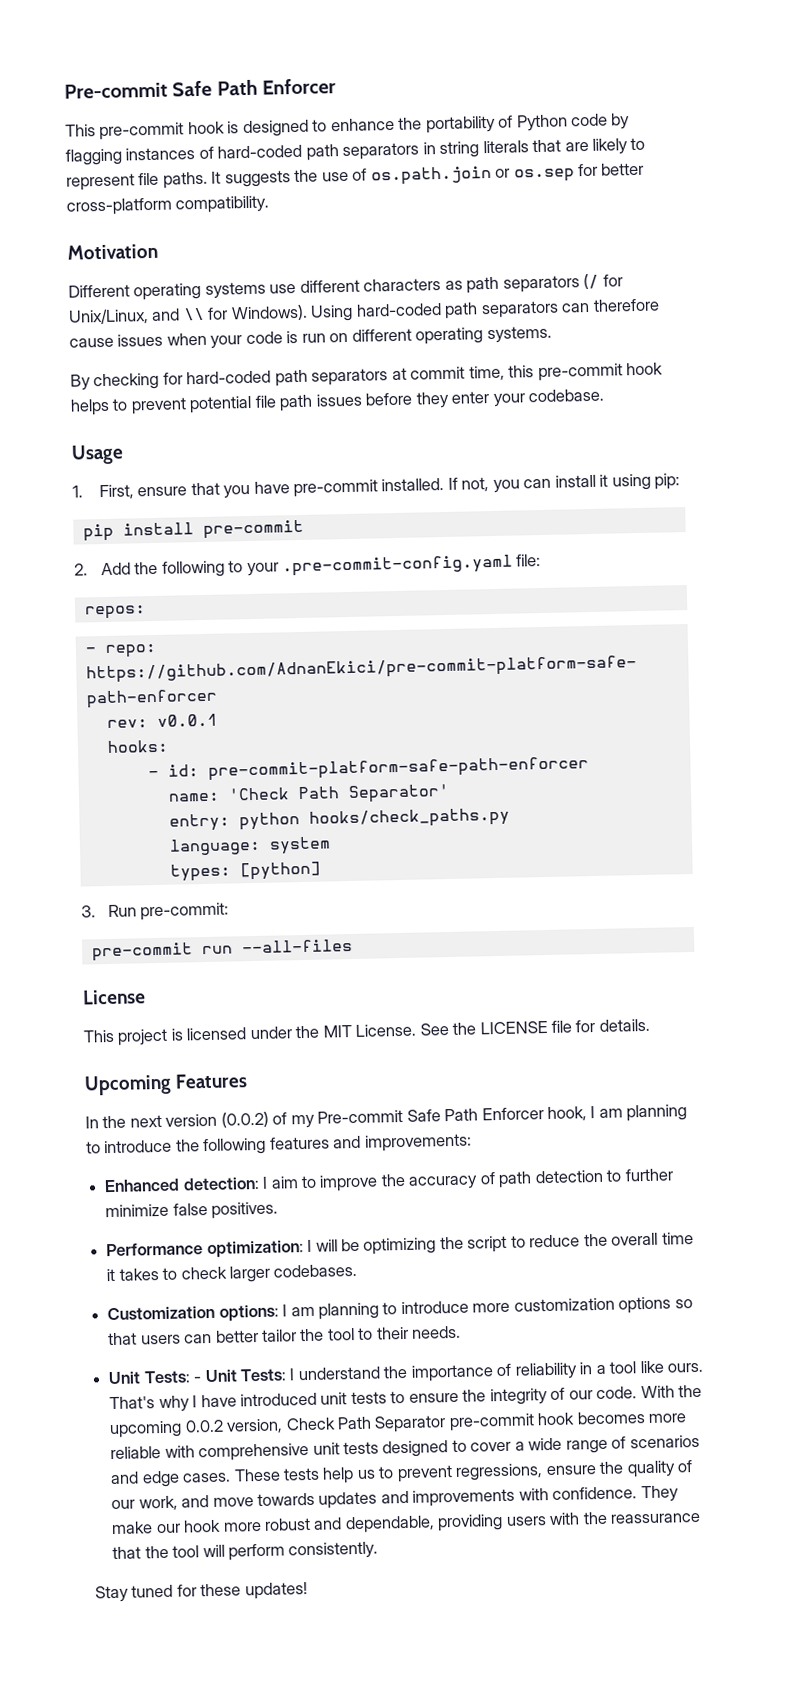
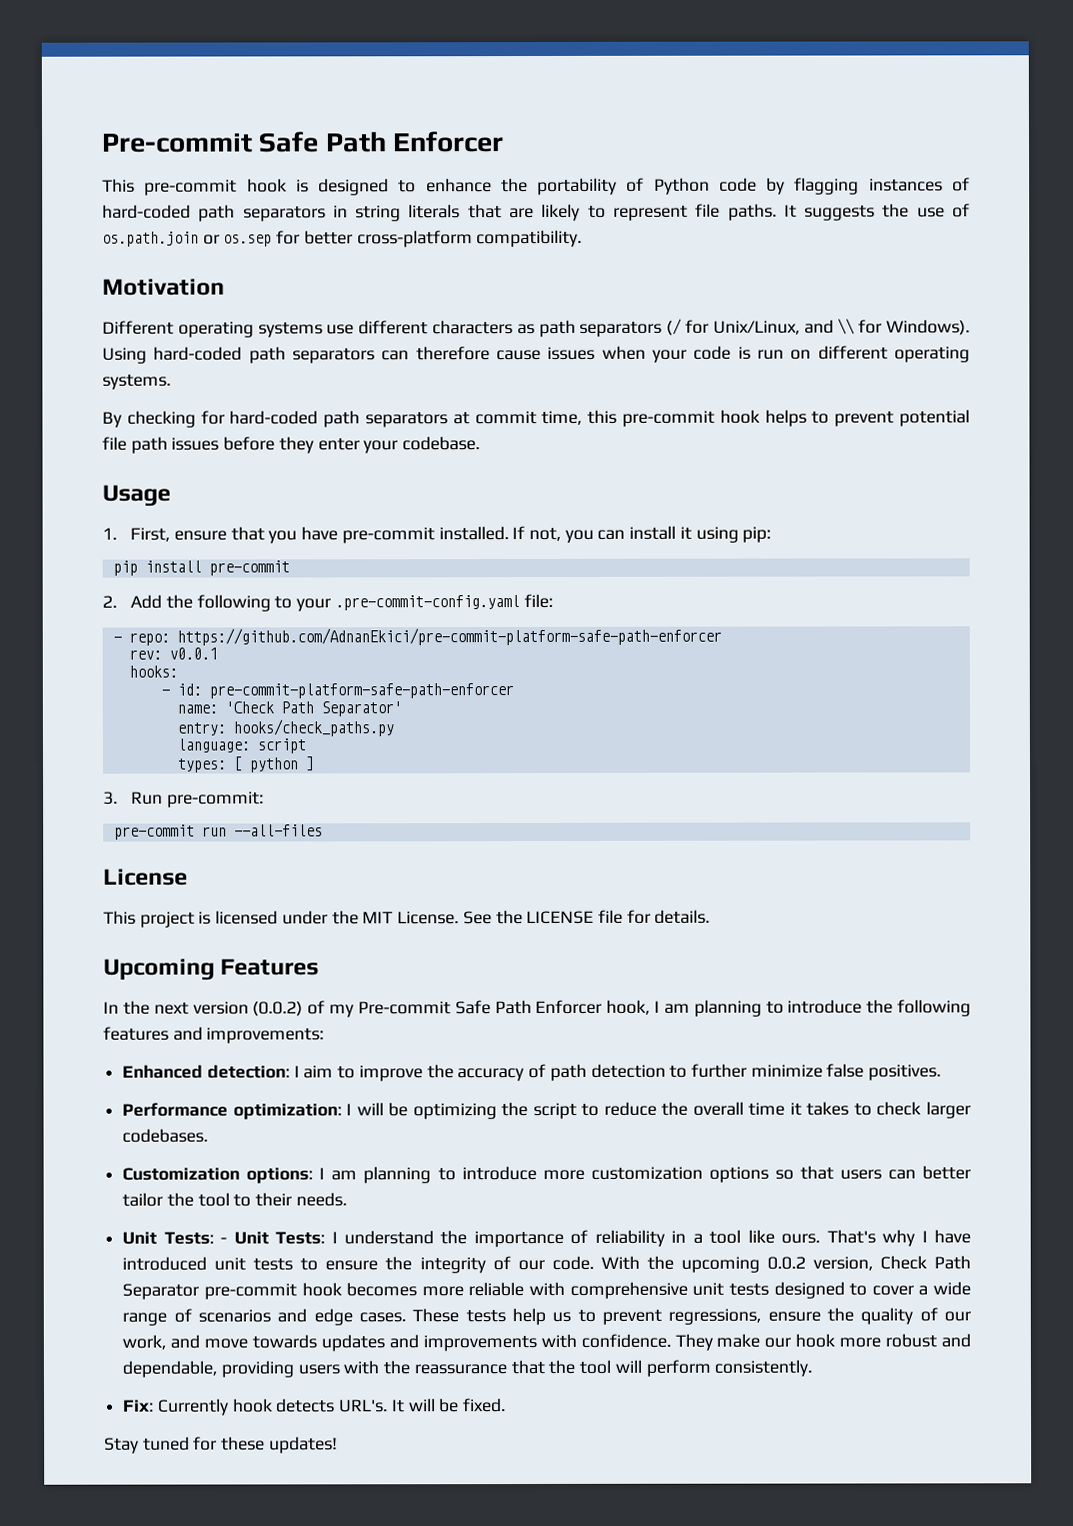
[84,605,146,620] // repos: -> (553, 601) none
[238,812,300,831] python -> (226, 729) none
[268,836,331,855] system -> [256,738,306,754] script
[239,861,321,881] [python] -> [232,756,315,773] [ python ]
(379, 1550) none -> [122,1398,507,1416] // Fix: Currently hook detects URL's. It will be fixed.

